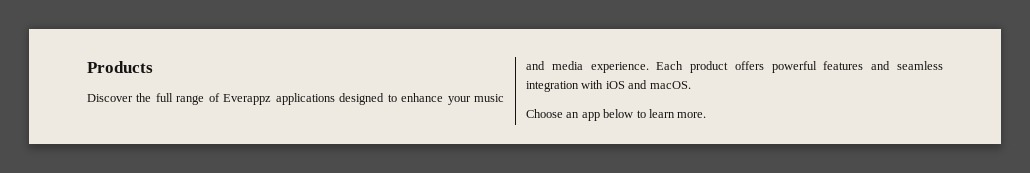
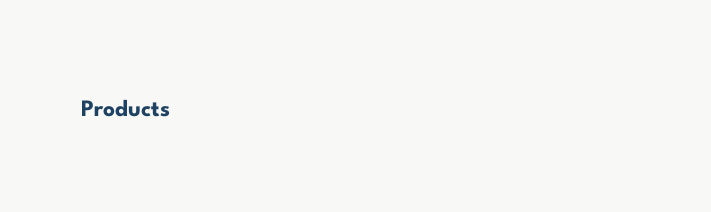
[87,93,504,105] [526,61,943,73] [526,80,691,92] [526,109,707,121] // Discover the full range of Everappz applications designed to enhance your music and media experience. Each product offers powerful features and seamless integration with iOS and macOS. // Choose an app below to learn more. -> (170, 108) none

